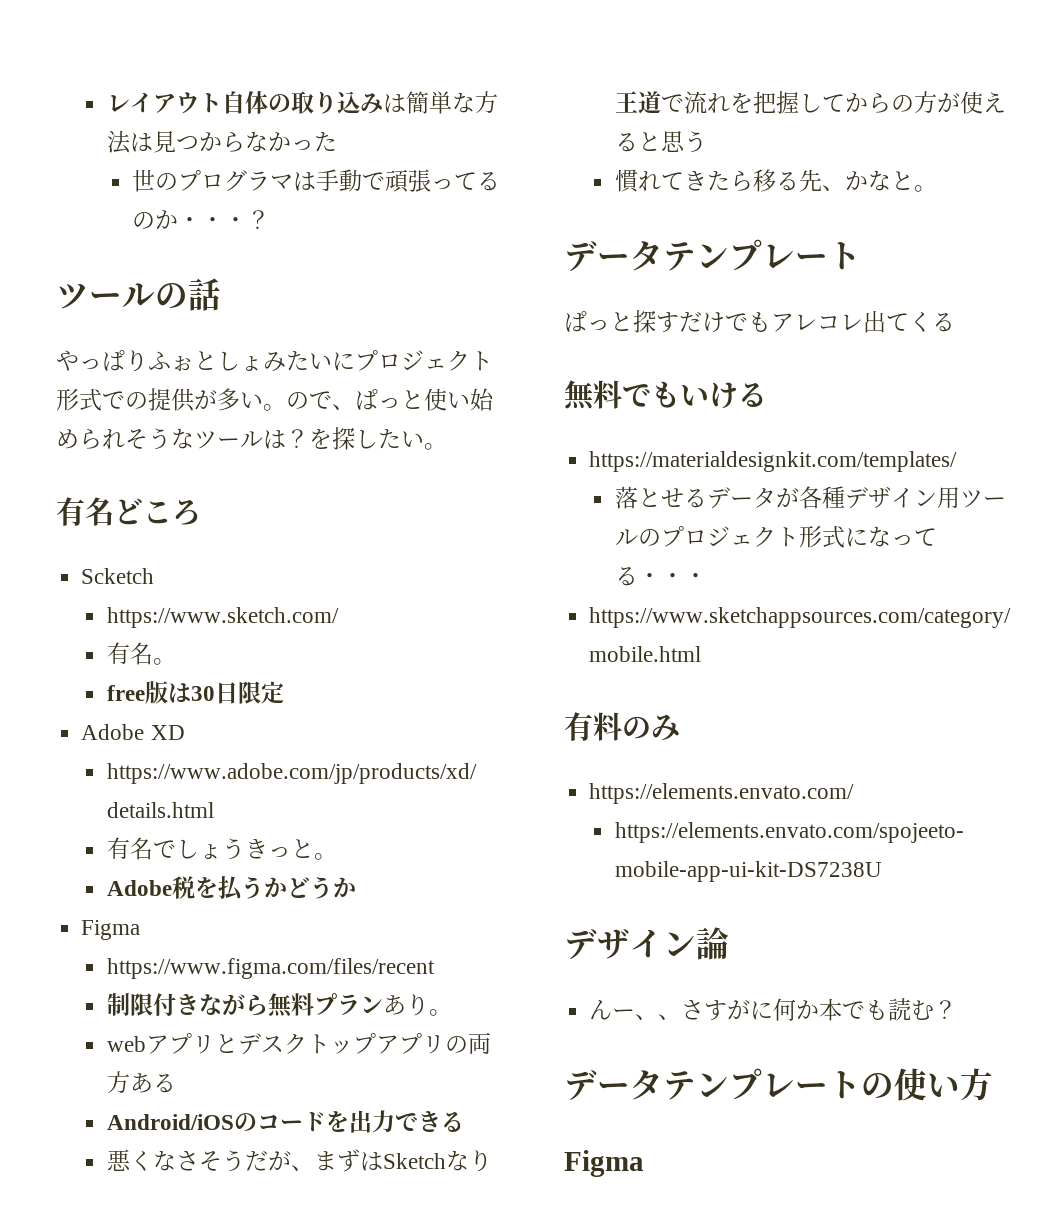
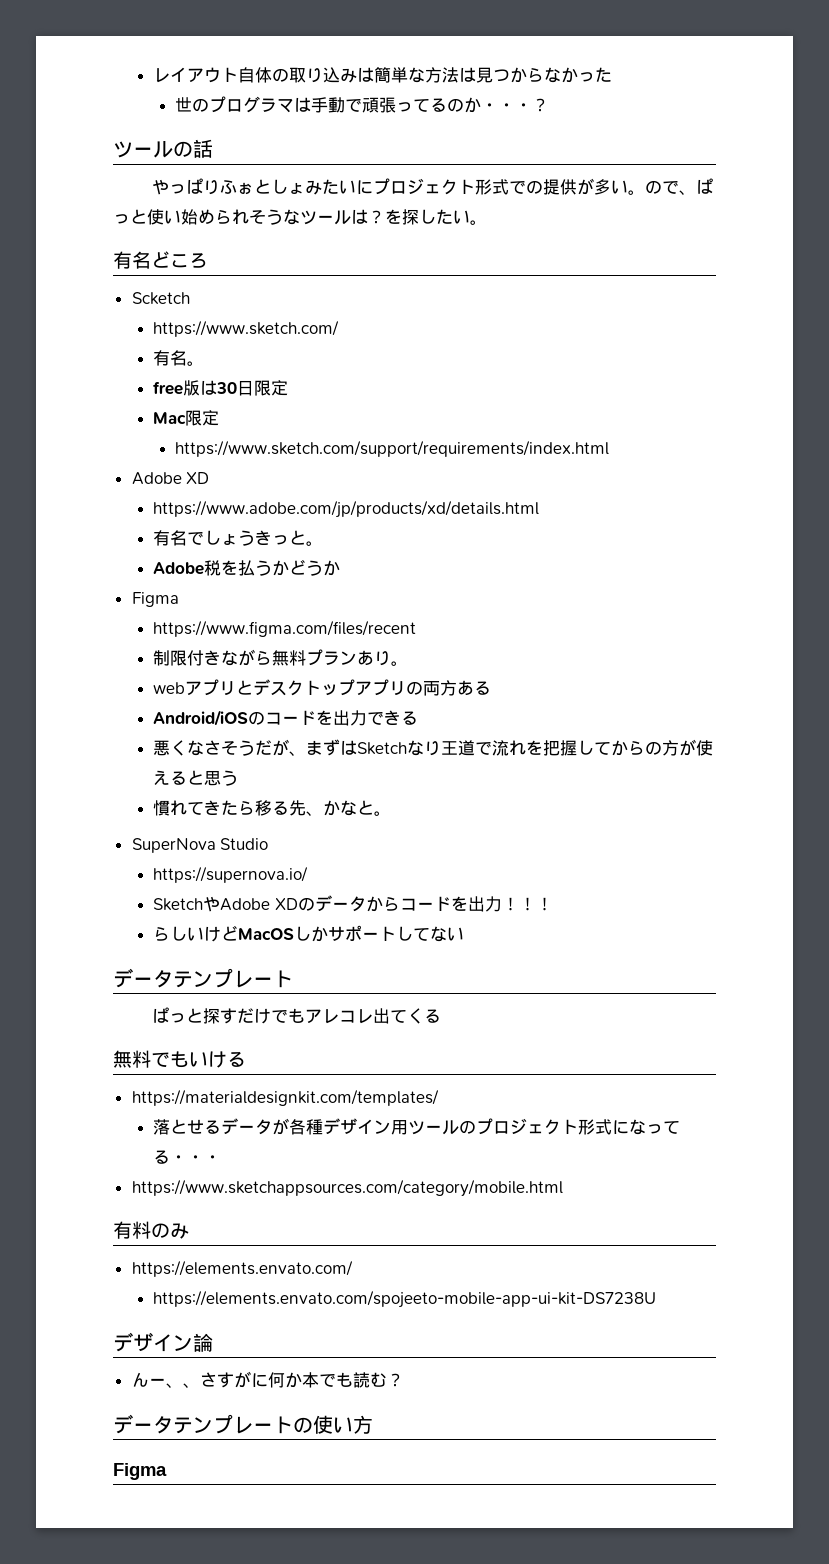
(284, 692) none -> [153,410,220,426] [175,440,610,457] // Mac限定 // https://www.sketch.com/support/requirements/index.html
(937, 188) none -> [131,838,269,853] [153,866,309,883] [153,895,553,912] [153,925,465,942] // SuperNova Studio // https://supernova.io/ // SketchやAdobe XDのデータからコードを出力！！！ // らしいけどMacOSしかサポートしてない

